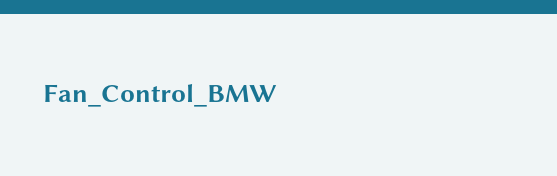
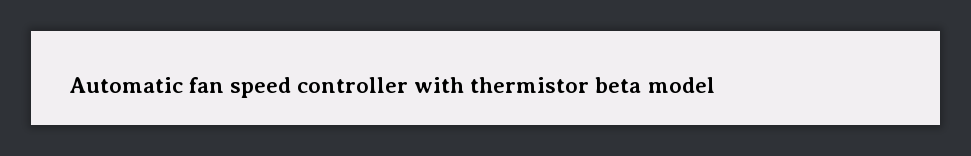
[43,84,277,107] Fan_Control_BMW -> [69,77,715,98] Automatic fan speed controller with thermistor beta model

